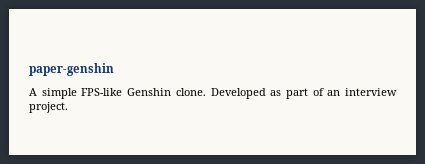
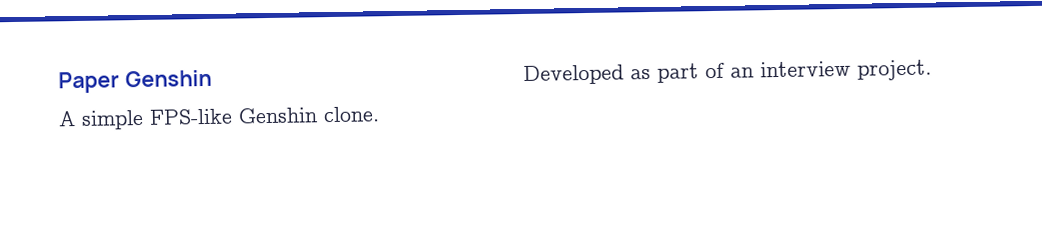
[29,63,114,76] paper-genshin -> [58,69,212,94] Paper Genshin

